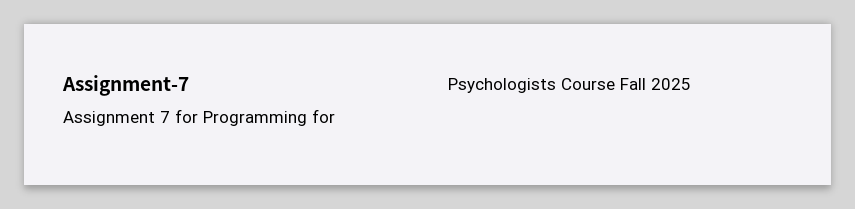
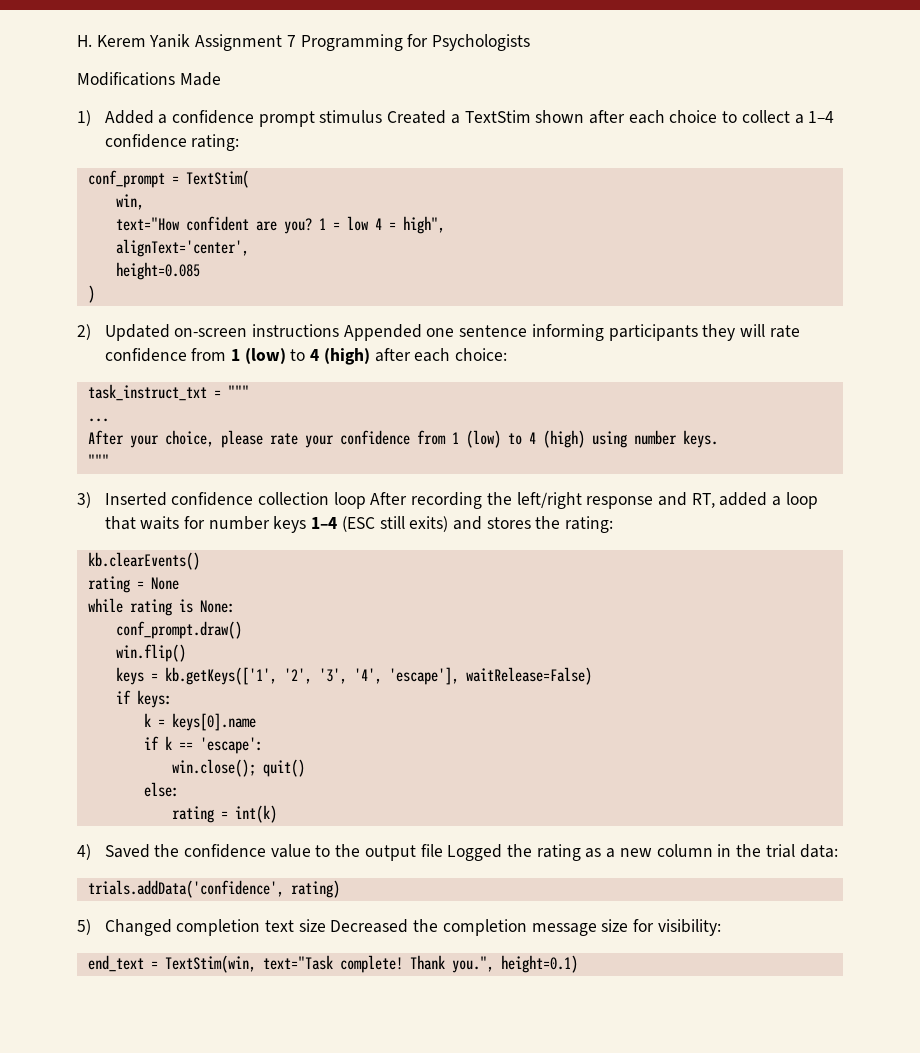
[62,75,189,96] Assignment-7 // -> [77,34,191,48] H. Kerem Yanik
[175,109,198,123] for -> (296, 41) none
[561,78,691,90] Course Fall 2025 -> [77,72,221,86] [77,110,835,127] [104,134,240,151] [87,170,249,188] [115,194,144,210] [115,216,445,234] [115,239,249,257] [115,262,200,280] [87,285,95,303] [77,324,800,341] [104,348,508,365] [87,384,249,401] [87,418,109,422] [87,430,718,448] [87,454,109,467] [77,492,818,509] [104,516,614,533] [87,552,200,570] [87,576,179,593] [87,598,235,616] [115,621,242,639] [115,644,186,662] [115,667,592,685] [115,690,172,708] [143,713,256,731] [143,736,263,754] [171,759,305,777] [143,782,179,797] [171,805,277,823] [77,844,838,861] [87,880,340,898] [77,919,721,936] [87,955,578,973] // Modifications Made // 1) Added a confidence prompt stimulus Created a TextStim shown after each choice to collect a 1–4 confidence rating: // conf_prompt = TextStim( // win, // text="How confident are you? 1 = low 4 = high", // alignText='center', // height=0.085 // ) // 2) Updated on-screen instructions Appended one sentence informing participants they will rate confidence from 1 (low) to 4 (high) after each choice: // task_instruct_txt = """ // ... // After your choice, please rate your confidence from 1 (low) to 4 (high) using number keys. // """ // 3) Inserted confidence collection loop After recording the left/right response and RT, added a loop that waits for number keys 1–4 (ESC still exits) and stores the rating: // kb.clearEvents() // rating = None // while rating is None: // conf_prompt.draw() // win.flip() // keys = kb.getKeys(['1', '2', '3', '4', 'escape'], waitRelease=False) // if keys: // k = keys[0].name // if k == 'escape': // win.close(); quit() // else: // rating = int(k) // 4) Saved the confidence value to the output file Logged the rating as a new column in the trial data: // trials.addData('confidence', rating) // 5) Changed completion text size Decreased the completion message size for visibility: // end_text = TextStim(win, text="Task complete! Thank you.", height=0.1)

